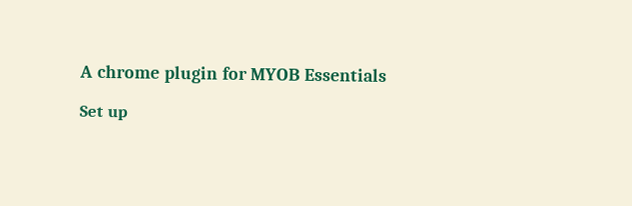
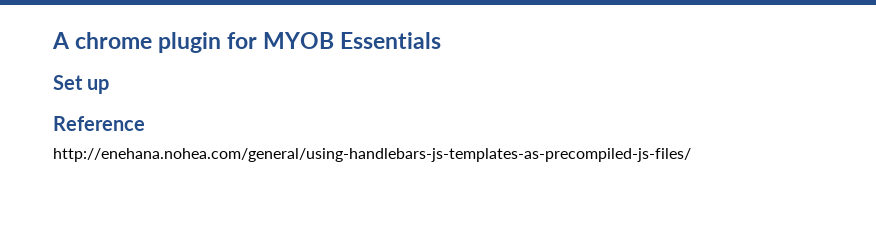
(128, 114) none -> [53,116,145,131] [53,148,691,162] // Reference // http://enehana.nohea.com/general/using-handlebars-js-templates-as-precompiled-js-files/

